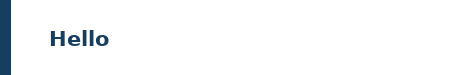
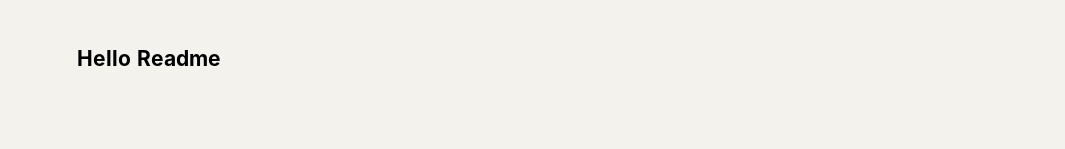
(109, 38) none -> [136,50,221,66] Readme

